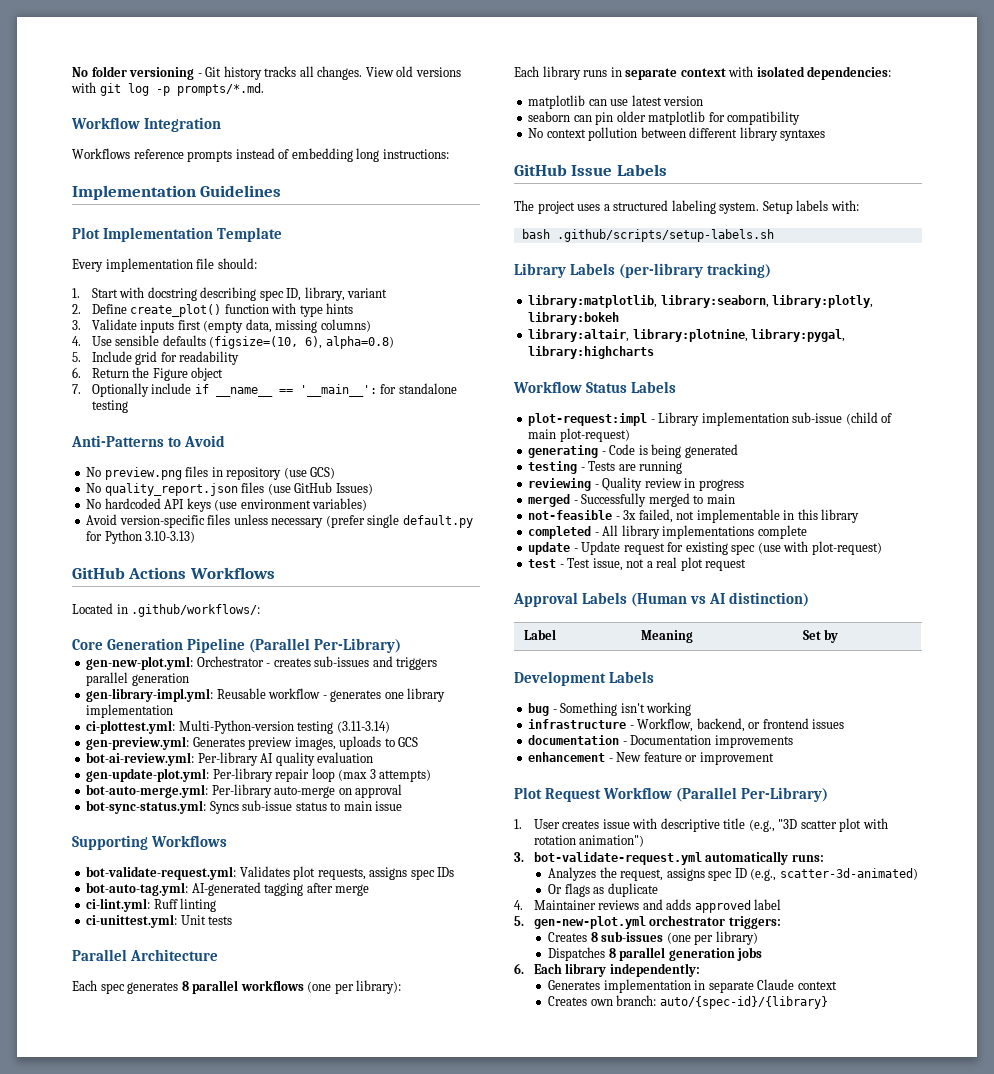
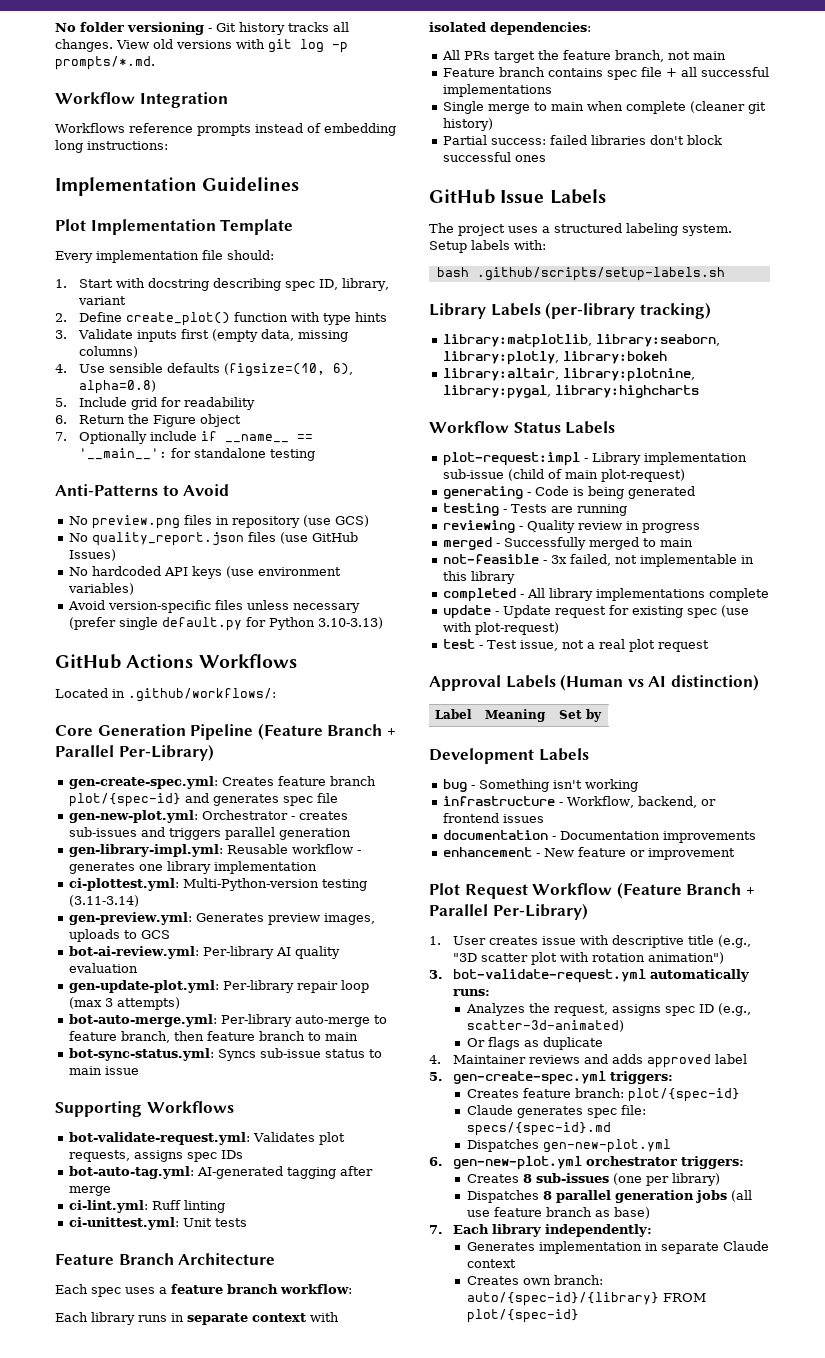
[248,638,401,653] (Parallel Per-Library) -> [257,723,396,740] [55,744,214,761] [69,776,377,789] [69,793,339,807] (Feature Branch + Parallel Per-Library) // gen-create-spec.yml: Creates feature branch plot/{spec-id} and generates spec file
[338,784,403,798] on approval -> [374,1015,388,1024] [69,1031,359,1043] to feature branch, then feature branch to main
[72,949,127,961] Parallel -> [55,1253,174,1265] Feature Branch
[127,980,402,994] generates 8 parallel workflows (one per library): -> [125,1284,352,1294] uses a feature branch workflow:
[528,95,704,109] [528,111,801,125] [528,127,826,141] matplotlib can use latest version // seaborn can pin older matplotlib for compatibility // No context pollution between different library syntaxes -> [442,50,727,63] [443,67,770,80] [443,84,553,97] [443,101,767,114] [443,118,494,131] [443,135,723,145] [443,152,547,162] All PRs target the feature branch, not main // Feature branch contains spec file + all successful implementations // Single merge to main when complete (cleaner git history) // Partial success: failed libraries don't block successful ones
[675,787,737,802] (Parallel -> [616,882,755,899] [429,904,488,916] (Feature Branch + Parallel
(524, 921) none -> [452,1071,673,1085] [467,1088,741,1102] [467,1105,647,1118] [467,1122,612,1136] [467,1139,672,1153] [429,1157,443,1166] gen-create-spec.yml triggers: // Creates feature branch: plot/{spec-id} // Claude generates spec file: specs/{spec-id}.md // Dispatches gen-new-plot.yml // 6.
[514,963,524,974] // 6. -> [731,1190,753,1202] [467,1207,651,1219] [429,1225,443,1234] (all use feature branch as base) // 7.
(828, 1002) none -> [663,1293,707,1302] [467,1309,580,1323] FROM plot/{spec-id}

